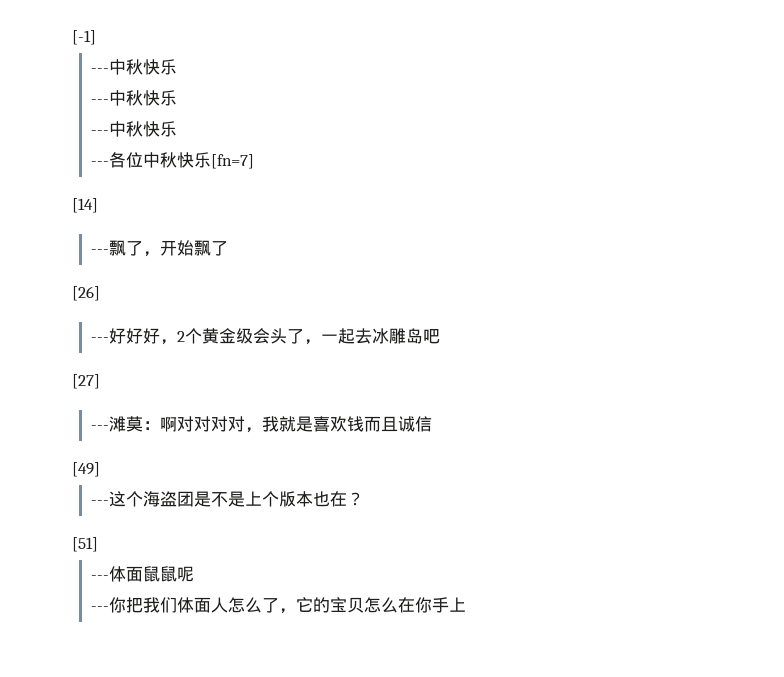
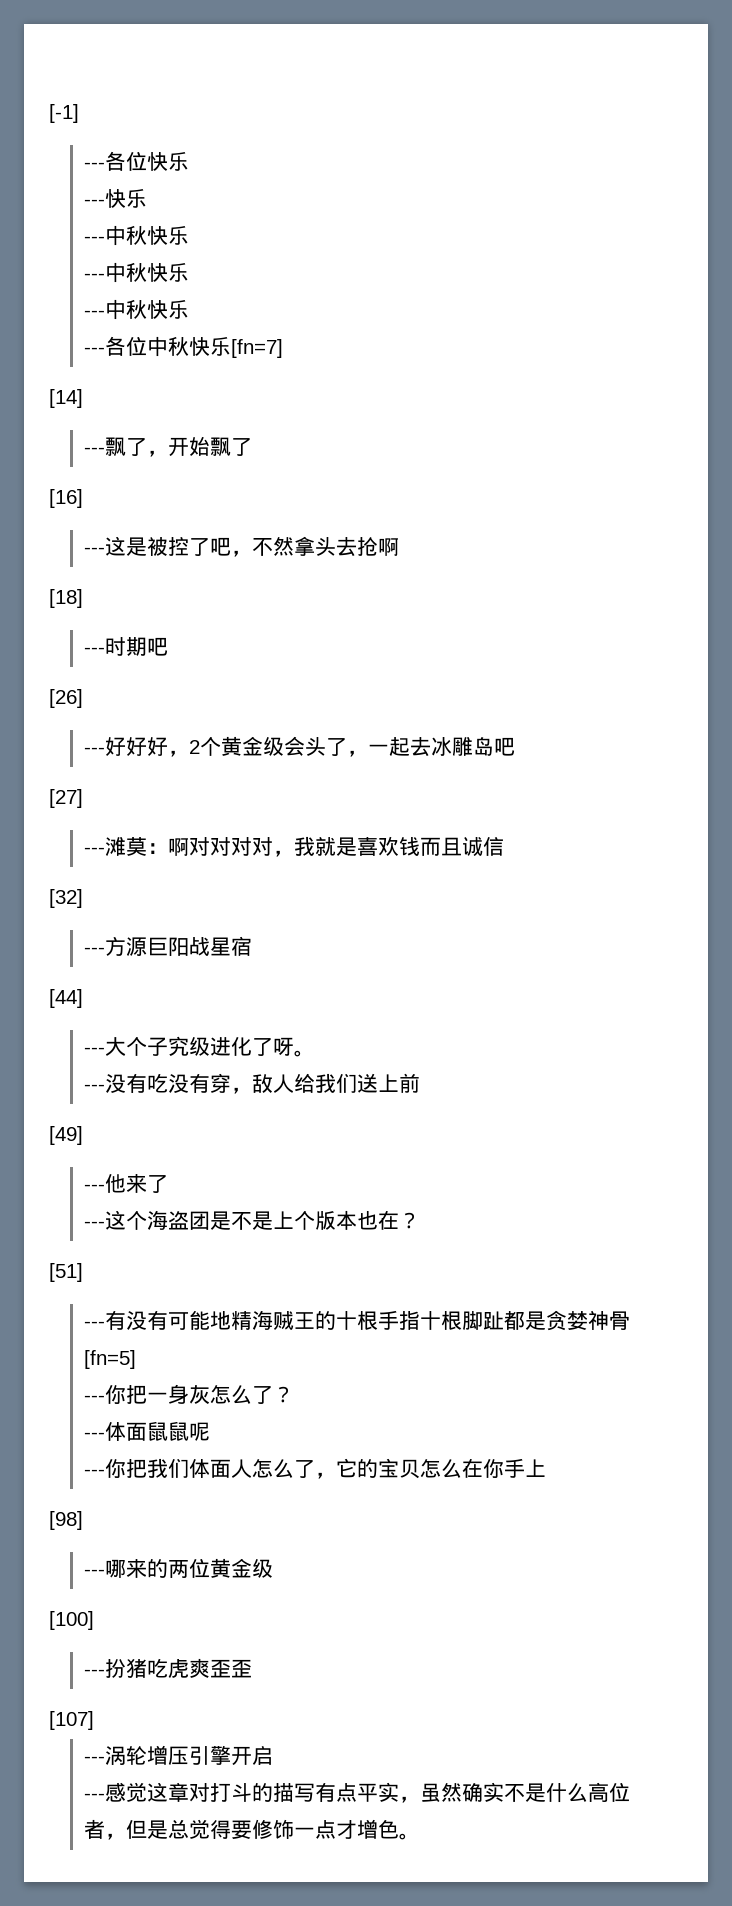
(96, 37) none -> [84,151,190,171] [84,189,148,208] // ---各位快乐 // ---快乐
(228, 248) none -> [49,489,83,508] [84,536,400,557] [49,589,83,608] [84,637,169,656] // [16] // ---这是被控了吧，不然拿头去抢啊 // [18] // ---时期吧
(432, 424) none -> [49,889,83,908] [84,936,253,956] [49,989,83,1008] [84,1036,316,1057] [84,1073,421,1094] // [32] // ---方源巨阳战星宿 // [44] // ---大个子究级进化了呀。 // ---没有吃没有穿，敌人给我们送上前
(100, 469) none -> [84,1174,169,1193] // ---他来了
(98, 544) none -> [84,1310,631,1331] [84,1350,137,1369] [84,1384,295,1405] // ---有没有可能地精海贼王的十根手指十根脚趾都是贪婪神骨[fn=5] // ---你把一身灰怎么了？
(466, 604) none -> [49,1511,83,1530] [84,1558,274,1578] [49,1611,94,1630] [84,1658,253,1678] [49,1711,94,1730] [84,1745,274,1766] [84,1782,631,1803] [84,1819,421,1840] // [98] // ---哪来的两位黄金级 // [100] // ---扮猪吃虎爽歪歪 // [107] // ---涡轮增压引擎开启 // ---感觉这章对打斗的描写有点平实，虽然确实不是什么高位者，但是总觉得要修饰一点才增色。

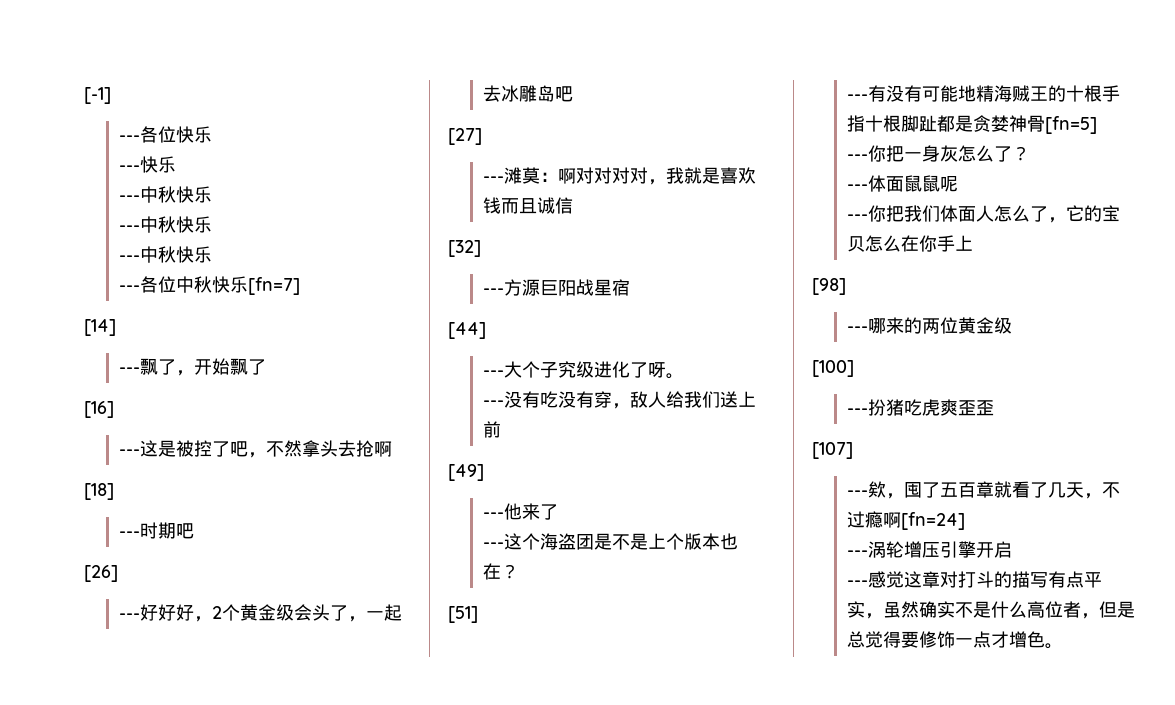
(94, 1720) none -> [846,481,1120,499] [846,511,965,530] // ---欸，囤了五百章就看了几天，不过瘾啊[fn=24]

